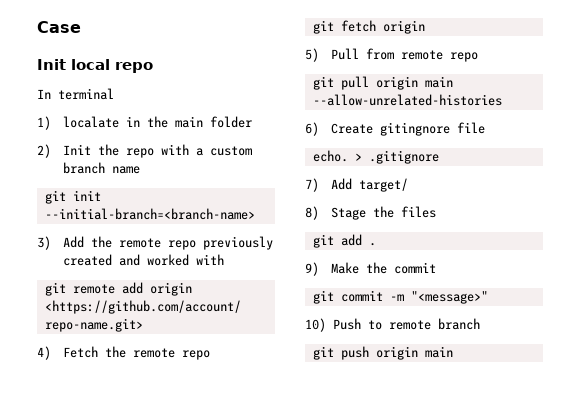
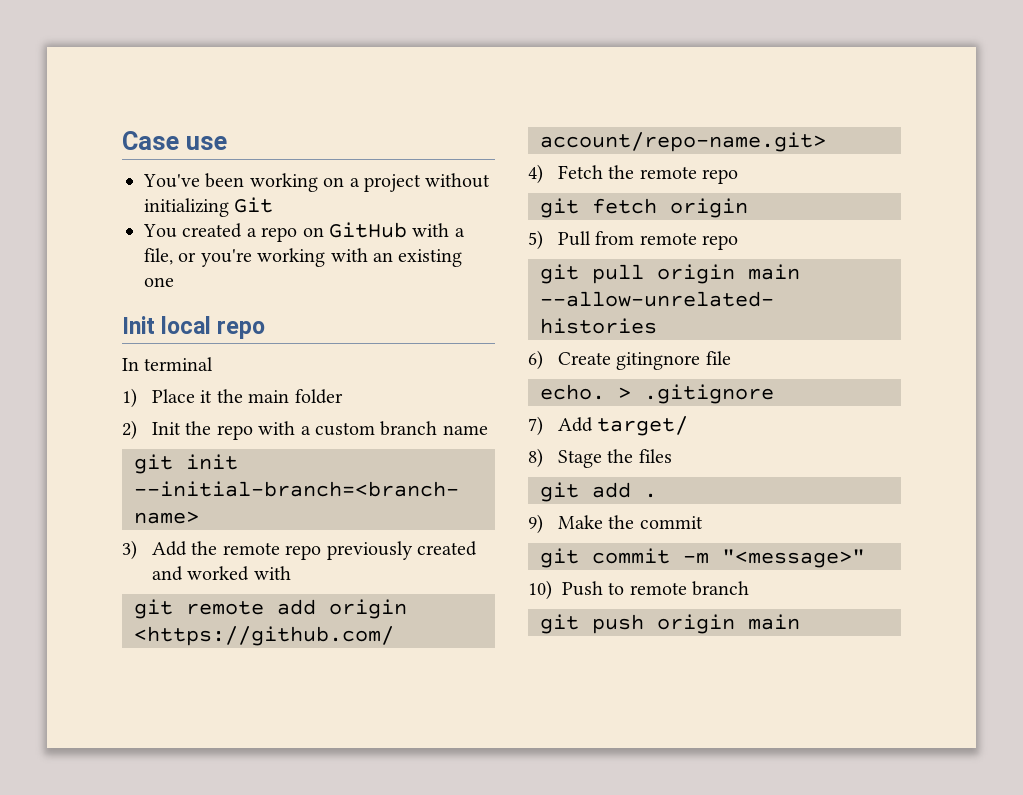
(81, 27) none -> [185,136,227,150] [143,173,491,192] [144,197,274,217] [143,222,465,242] [144,248,463,267] [144,277,174,287] use // You've been working on a project without initializing Git // You created a repo on GitHub with a file, or you're working with an existing one
[62,116,140,128] localate in -> [151,389,213,403] Place it

